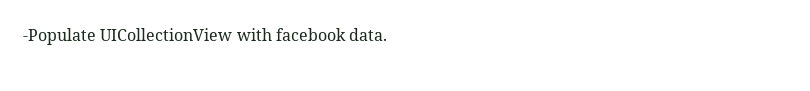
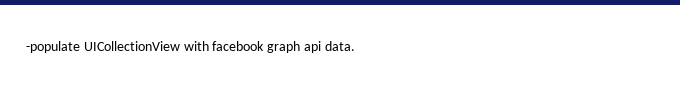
[23,28,96,45] -Populate -> [26,41,80,53] -populate
(346, 34) none -> [267,41,321,53] graph api

